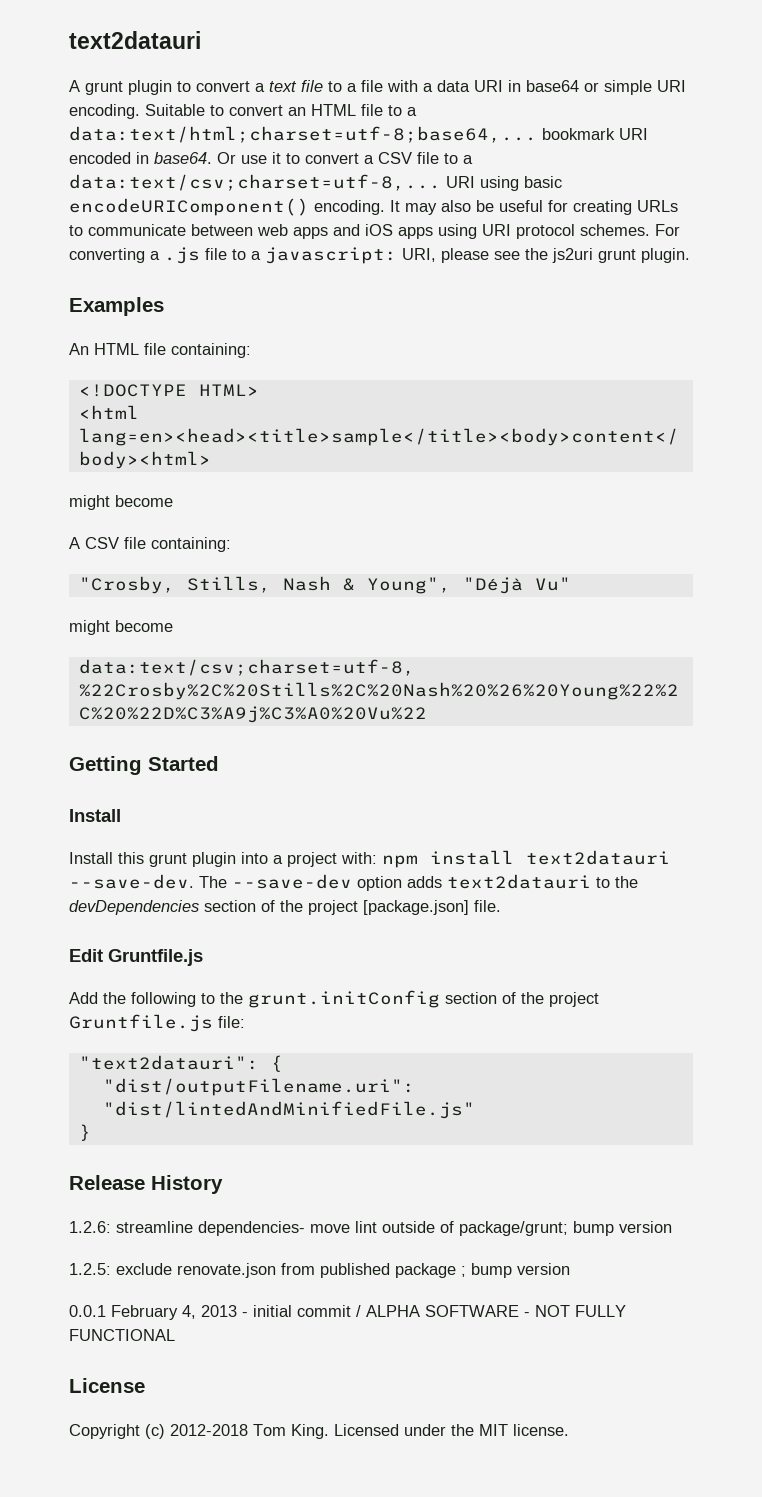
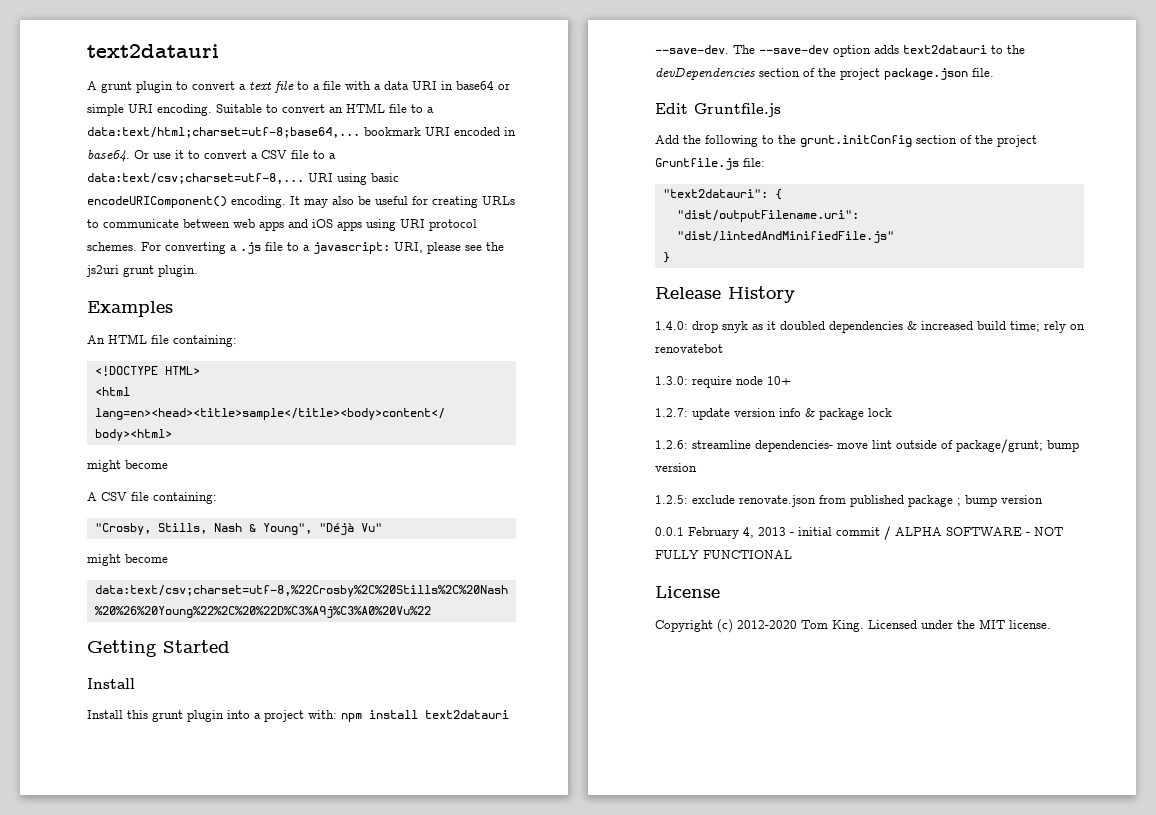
[363,900,469,915] [package.json] -> [884,68,968,80] package.json
(223, 1184) none -> [655,321,1085,333] [655,344,723,353] [655,376,791,388] [655,408,892,420] // 1.4.0: drop snyk as it doubled dependencies & increased build time; rely on renovatebot // 1.3.0: require node 10+ // 1.2.7: update version info & package lock
[170,1424,248,1436] 2012-2018 -> [737,620,797,629] 2012-2020

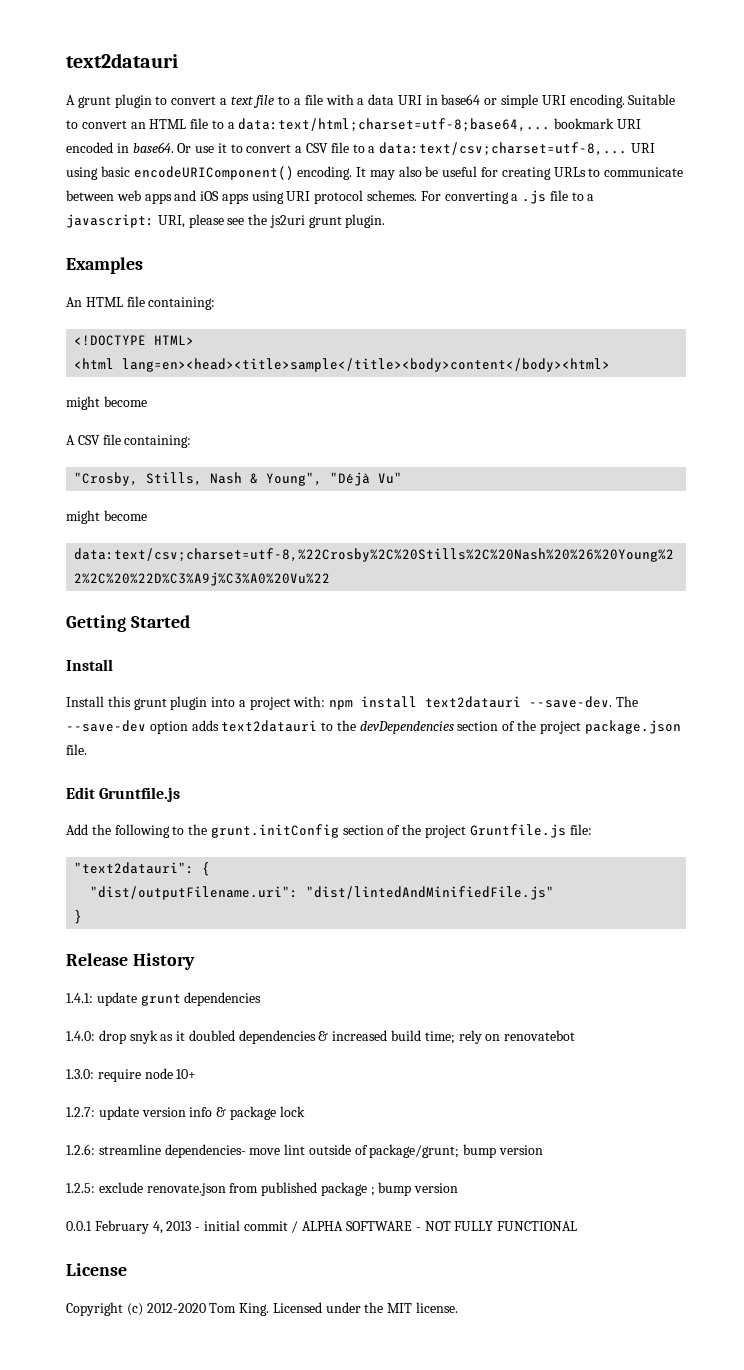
(795, 294) none -> [66,992,262,1006] // 1.4.1: update grunt dependencies

